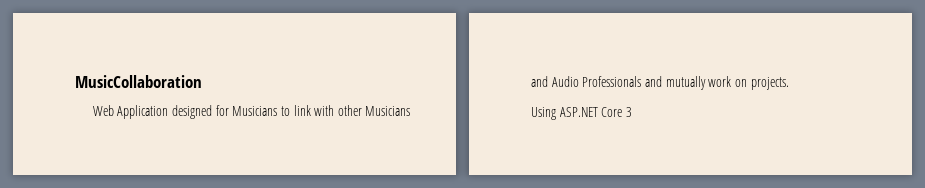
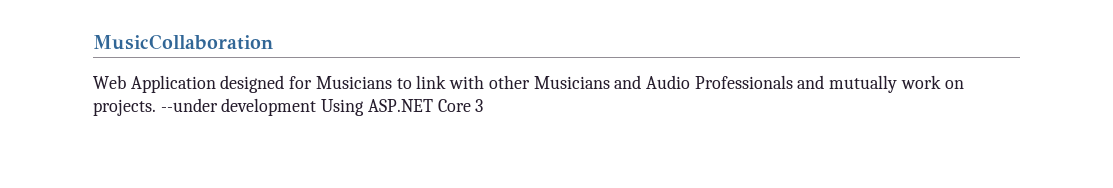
(789, 83) // -> [160,98,317,116] --under development

